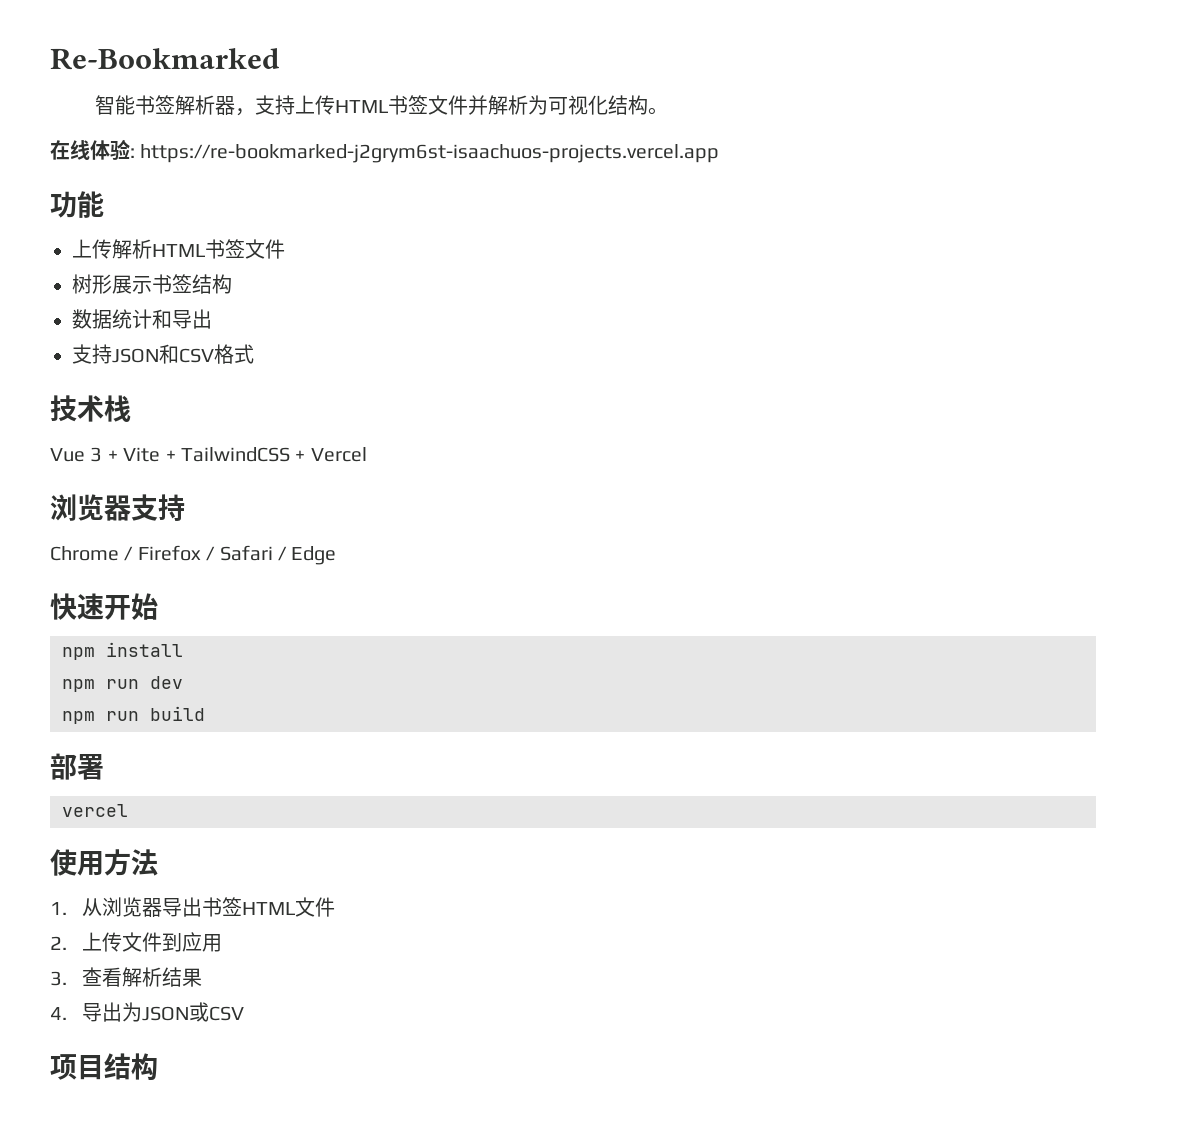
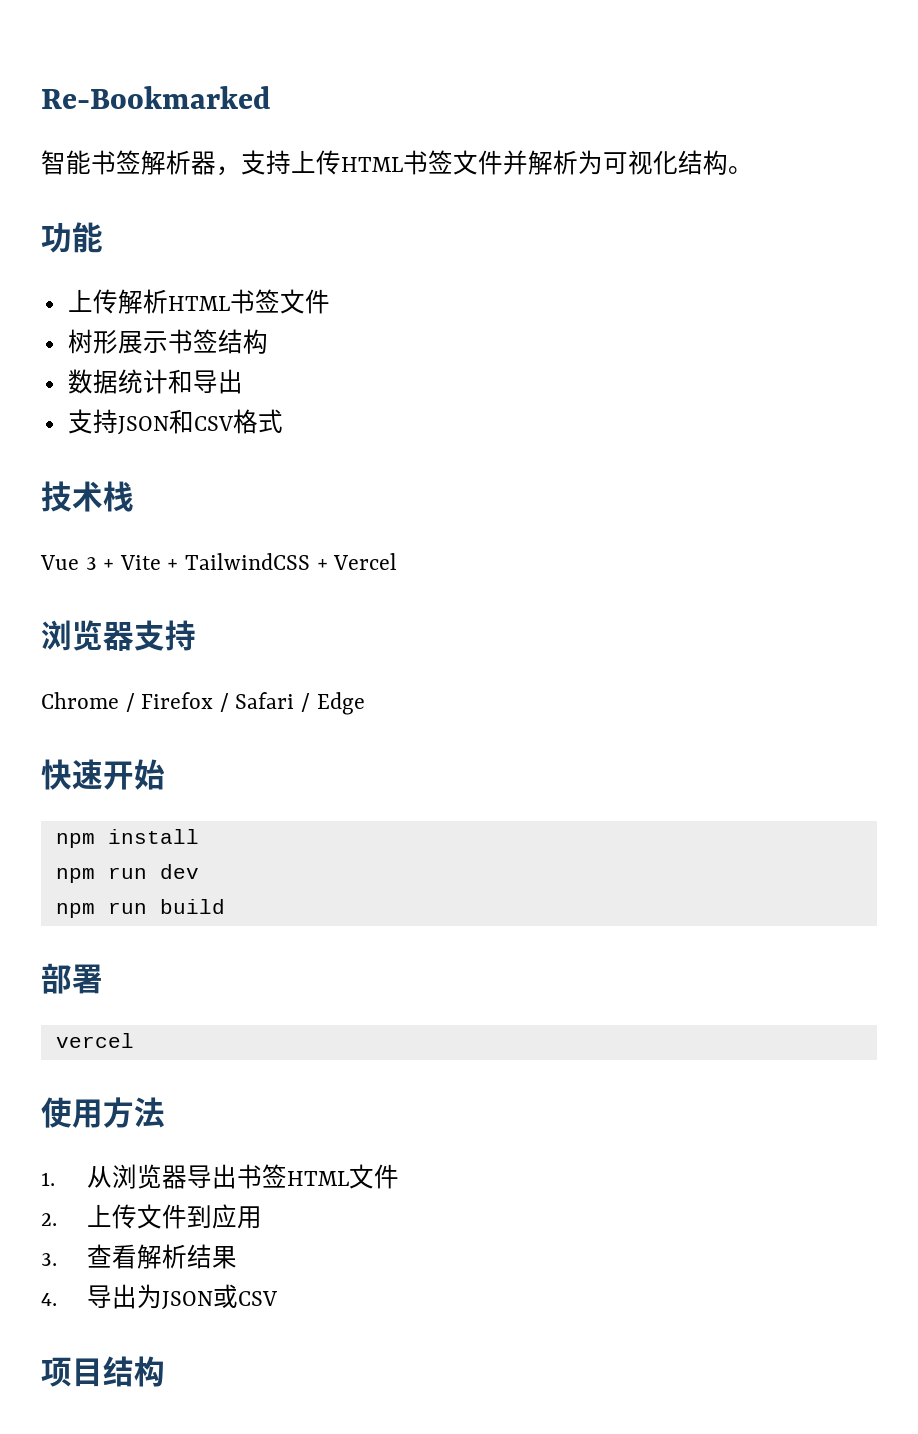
[50,139,720,163] // 在线体验: https://re-bookmarked-j2grym6st-isaachuos-projects.vercel.app -> (753, 170) none

